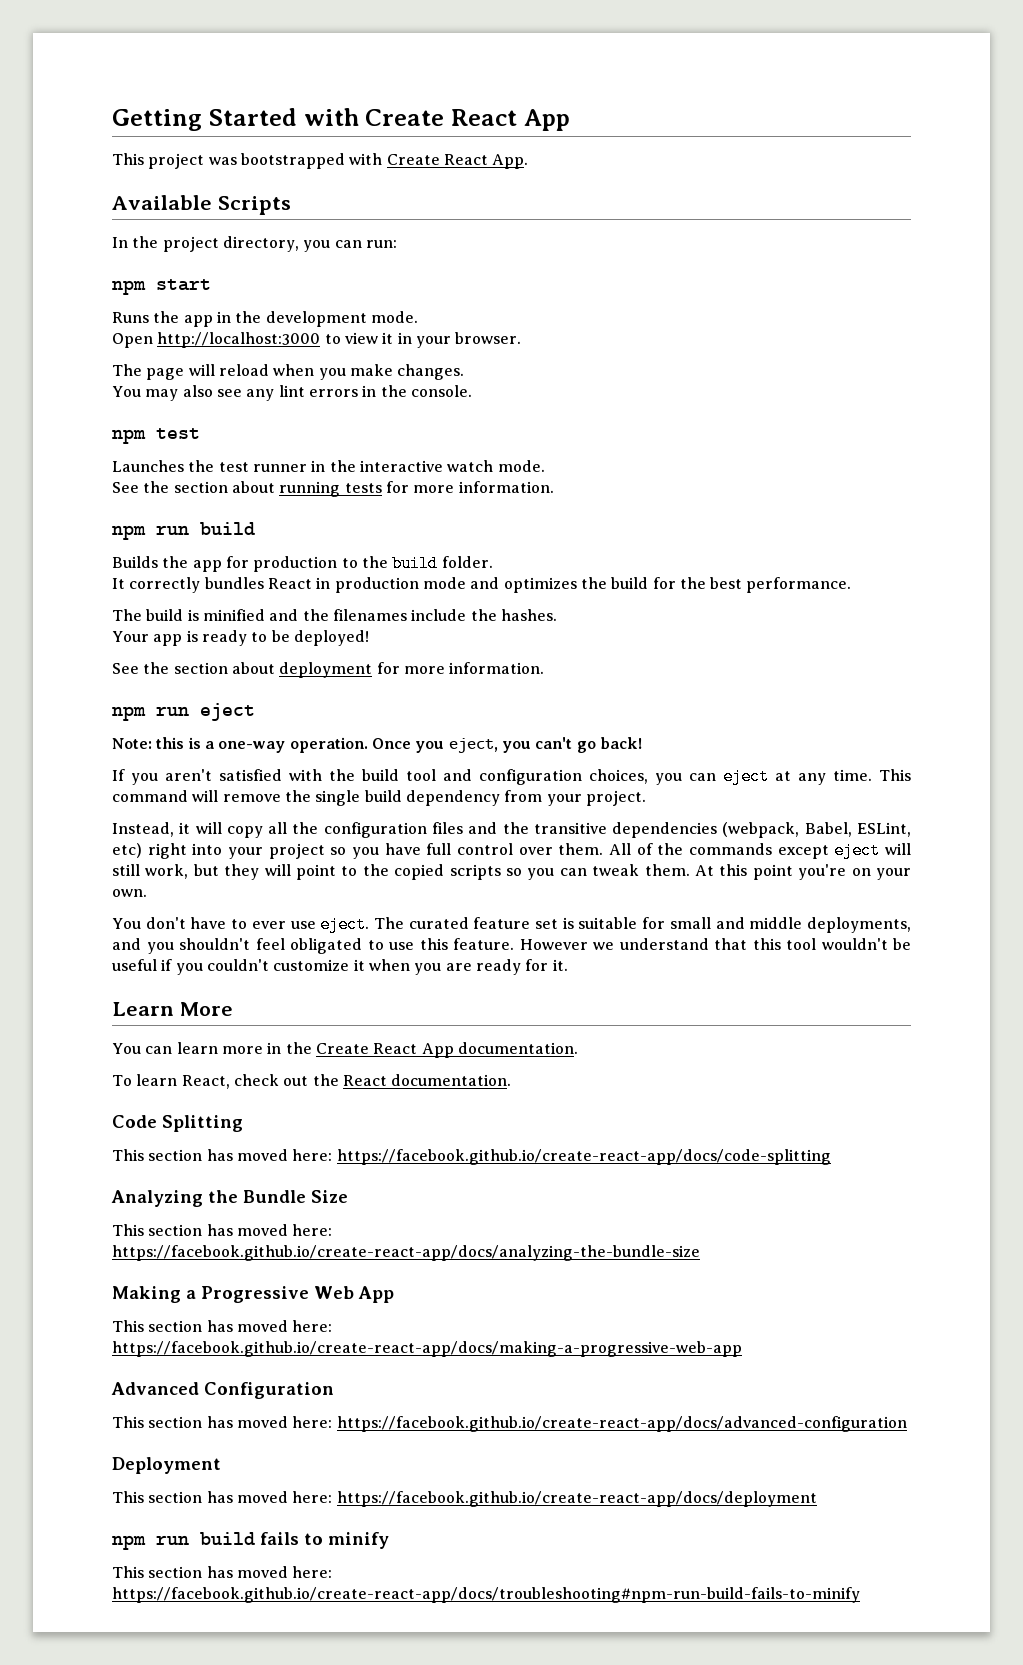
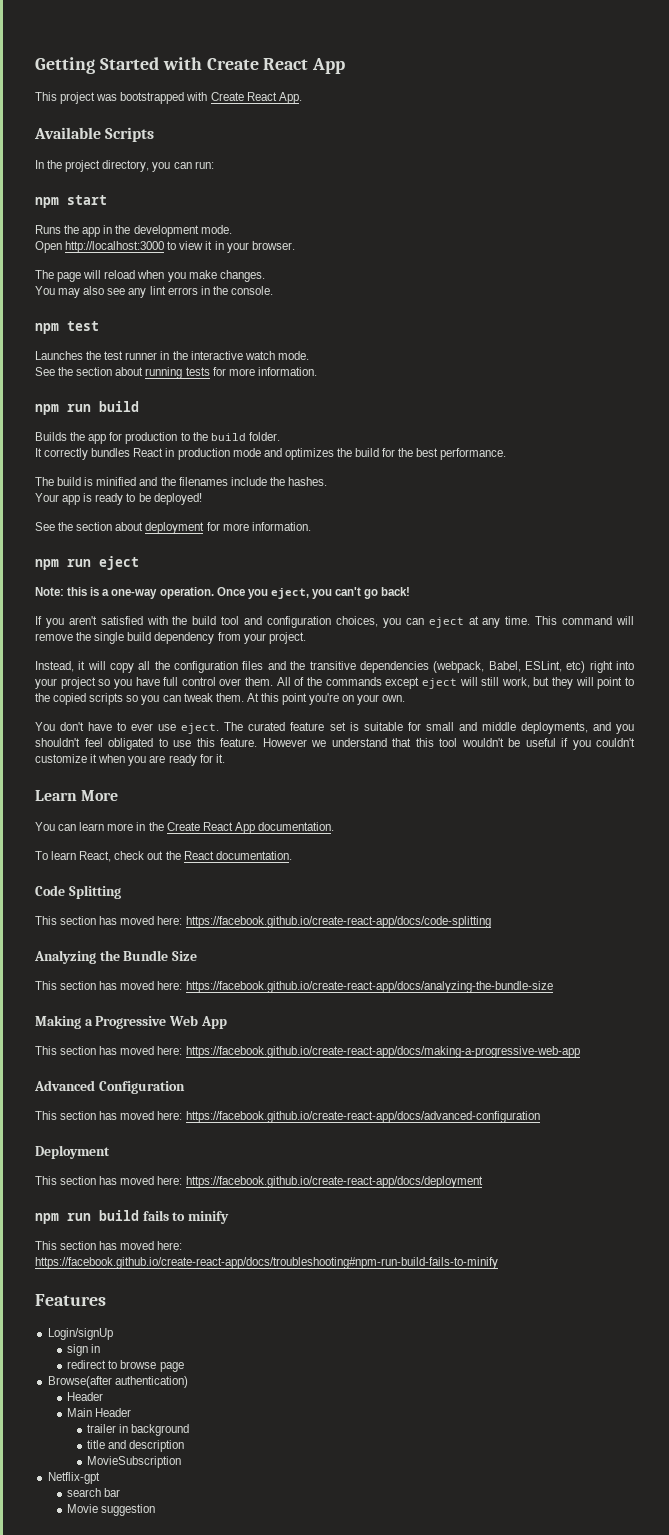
(860, 1595) none -> [35,1294,106,1306] [47,1328,113,1340] [67,1344,101,1356] [67,1360,184,1372] [47,1376,188,1388] [67,1392,104,1401] [67,1408,132,1417] [86,1424,190,1436] [86,1440,185,1452] [86,1456,181,1468] [47,1472,100,1484] [67,1488,121,1497] [67,1504,156,1516] // Features // Login/signUp // sign in // redirect to browse page // Browse(after authentication) // Header // Main Header // trailer in background // title and description // MovieSubscription // Netflix-gpt // search bar // Movie suggestion

